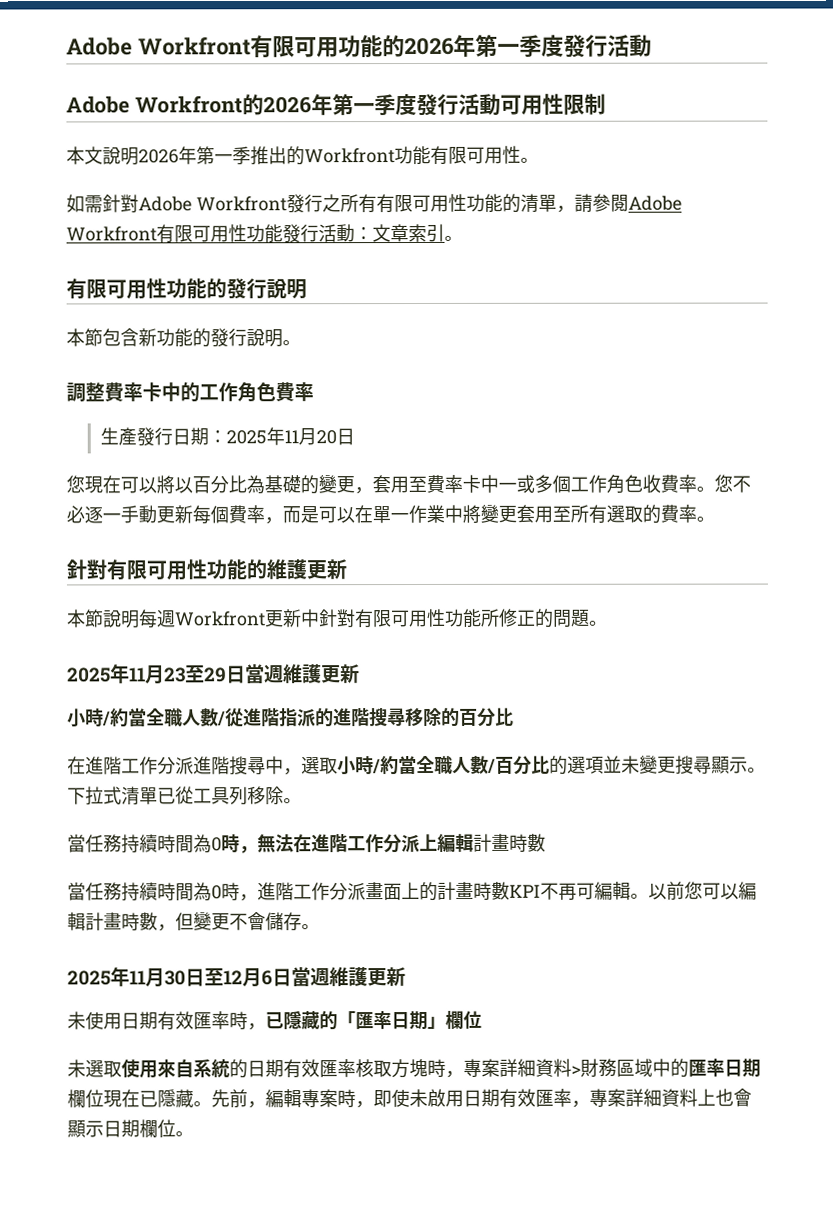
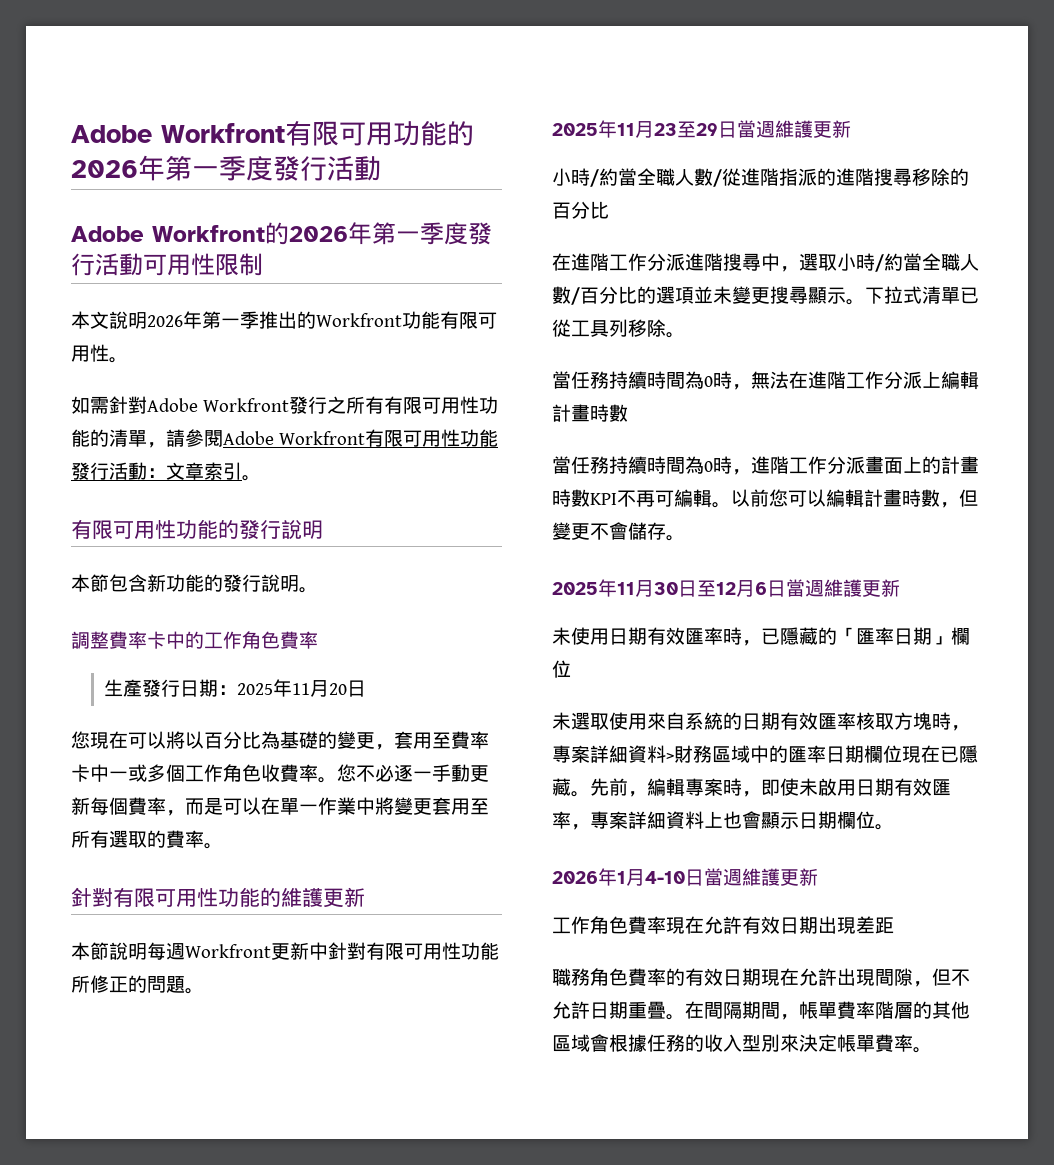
(194, 1134) none -> [552,868,818,886] [552,916,894,934] [552,968,970,987] [552,1001,970,1020] [552,1034,932,1053] // 2026年1月4-10日當週維護更新 // 工作角色費率現在允許有效日期出現差距 // 職務角色費率的有效日期現在允許出現間隙，但不允許日期重疊。在間隔期間，帳單費率階層的其他區域會根據任務的收入型別來決定帳單費率。

